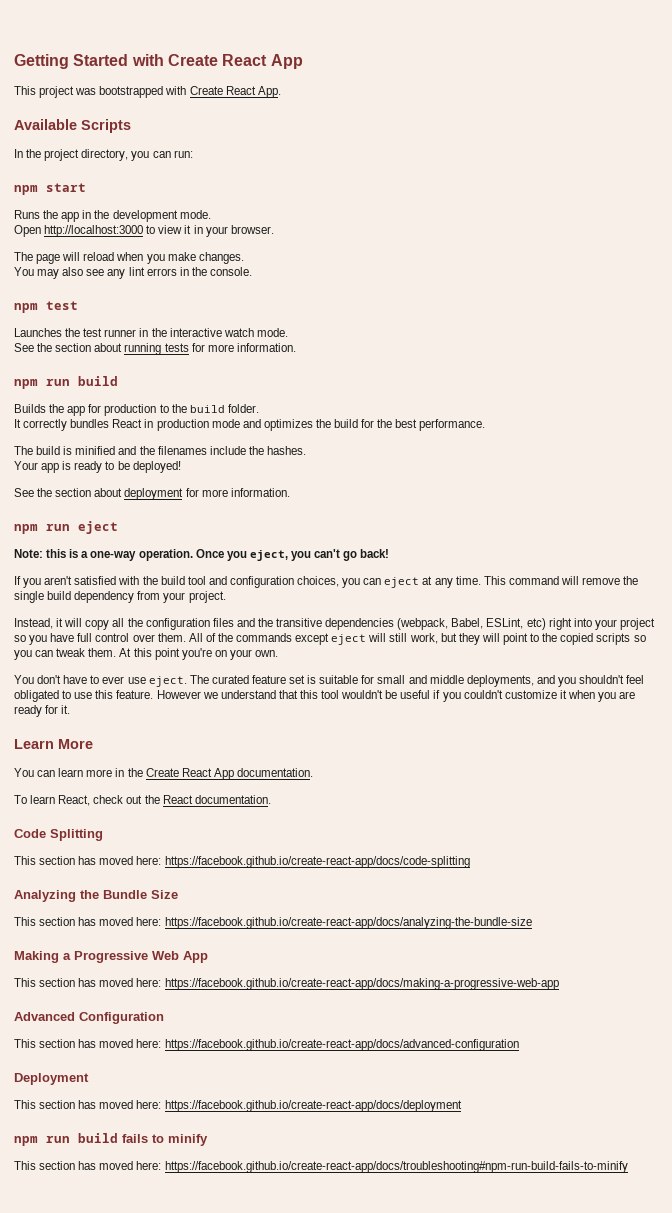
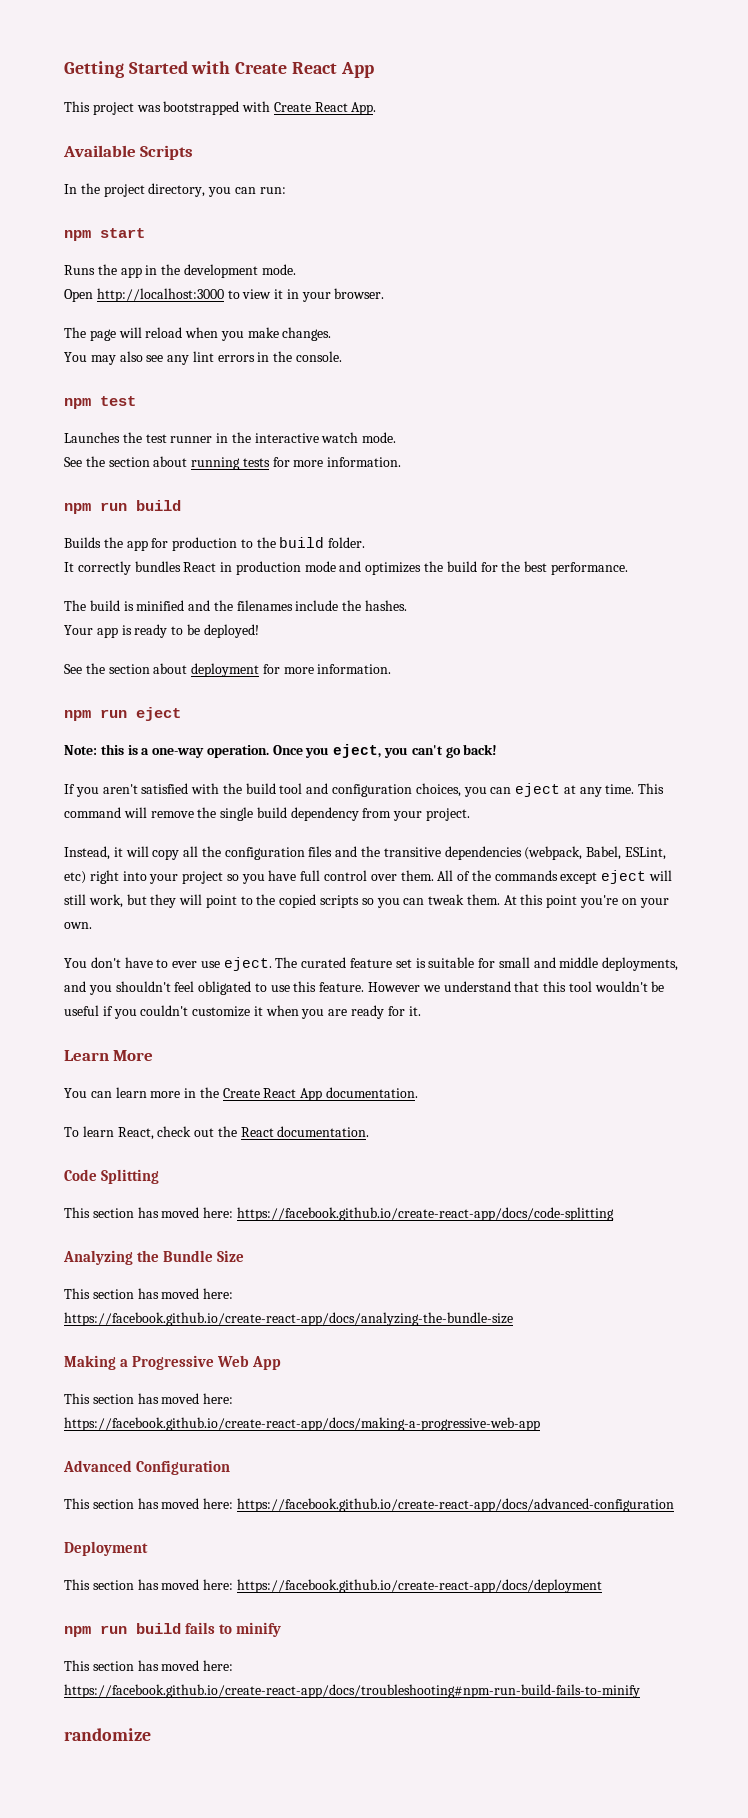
(628, 1167) none -> [64,1728,151,1741] // randomize

